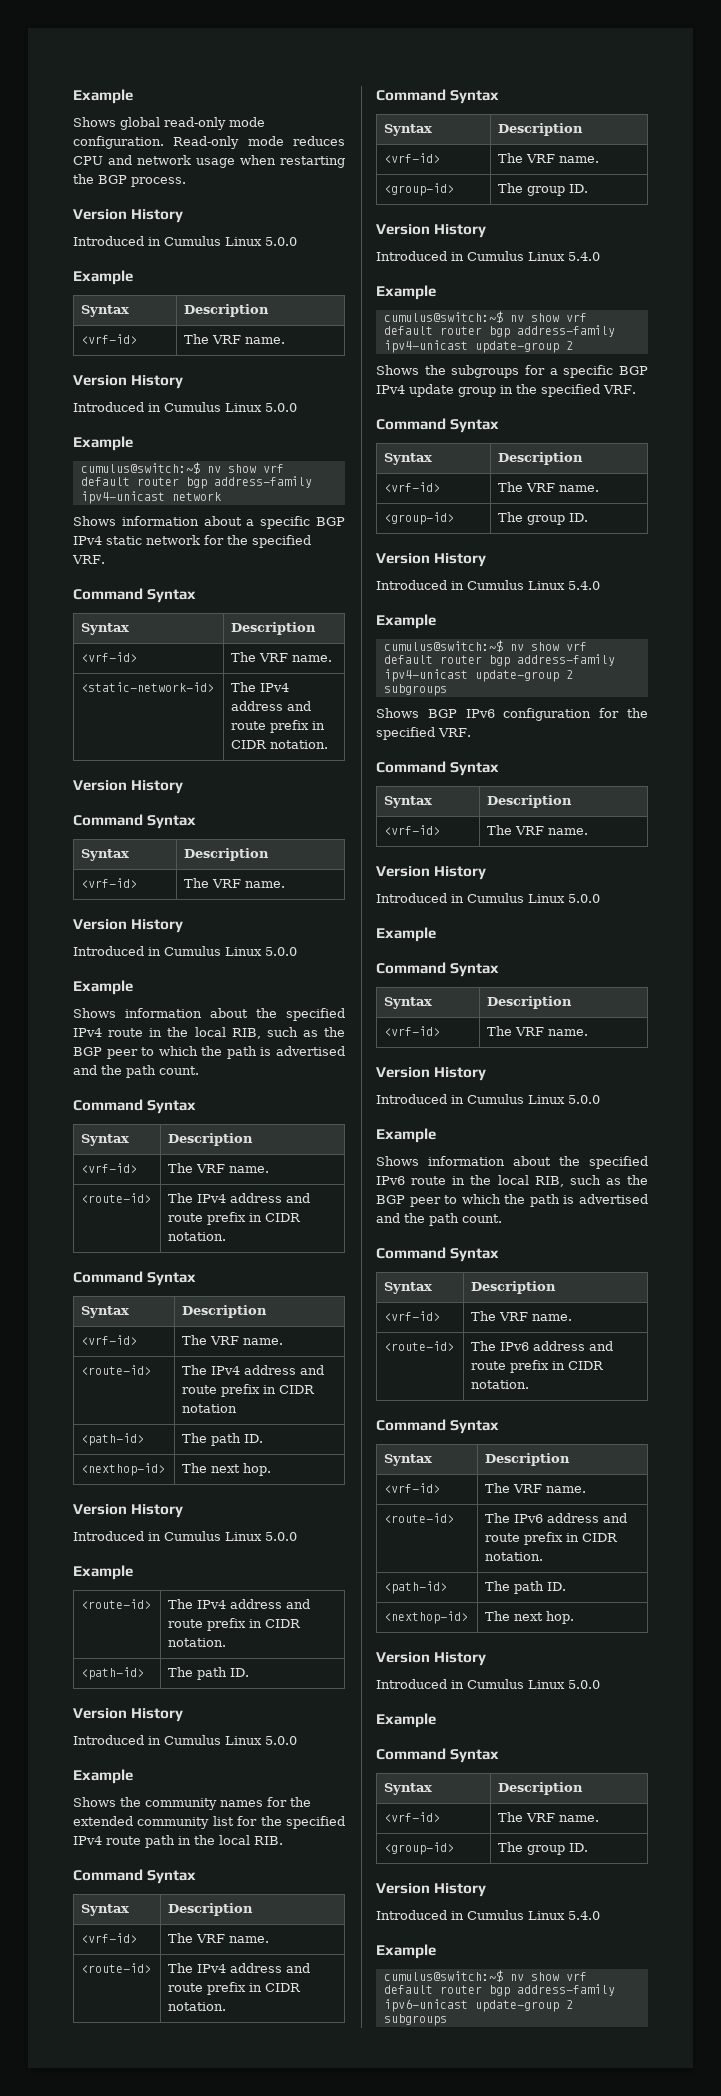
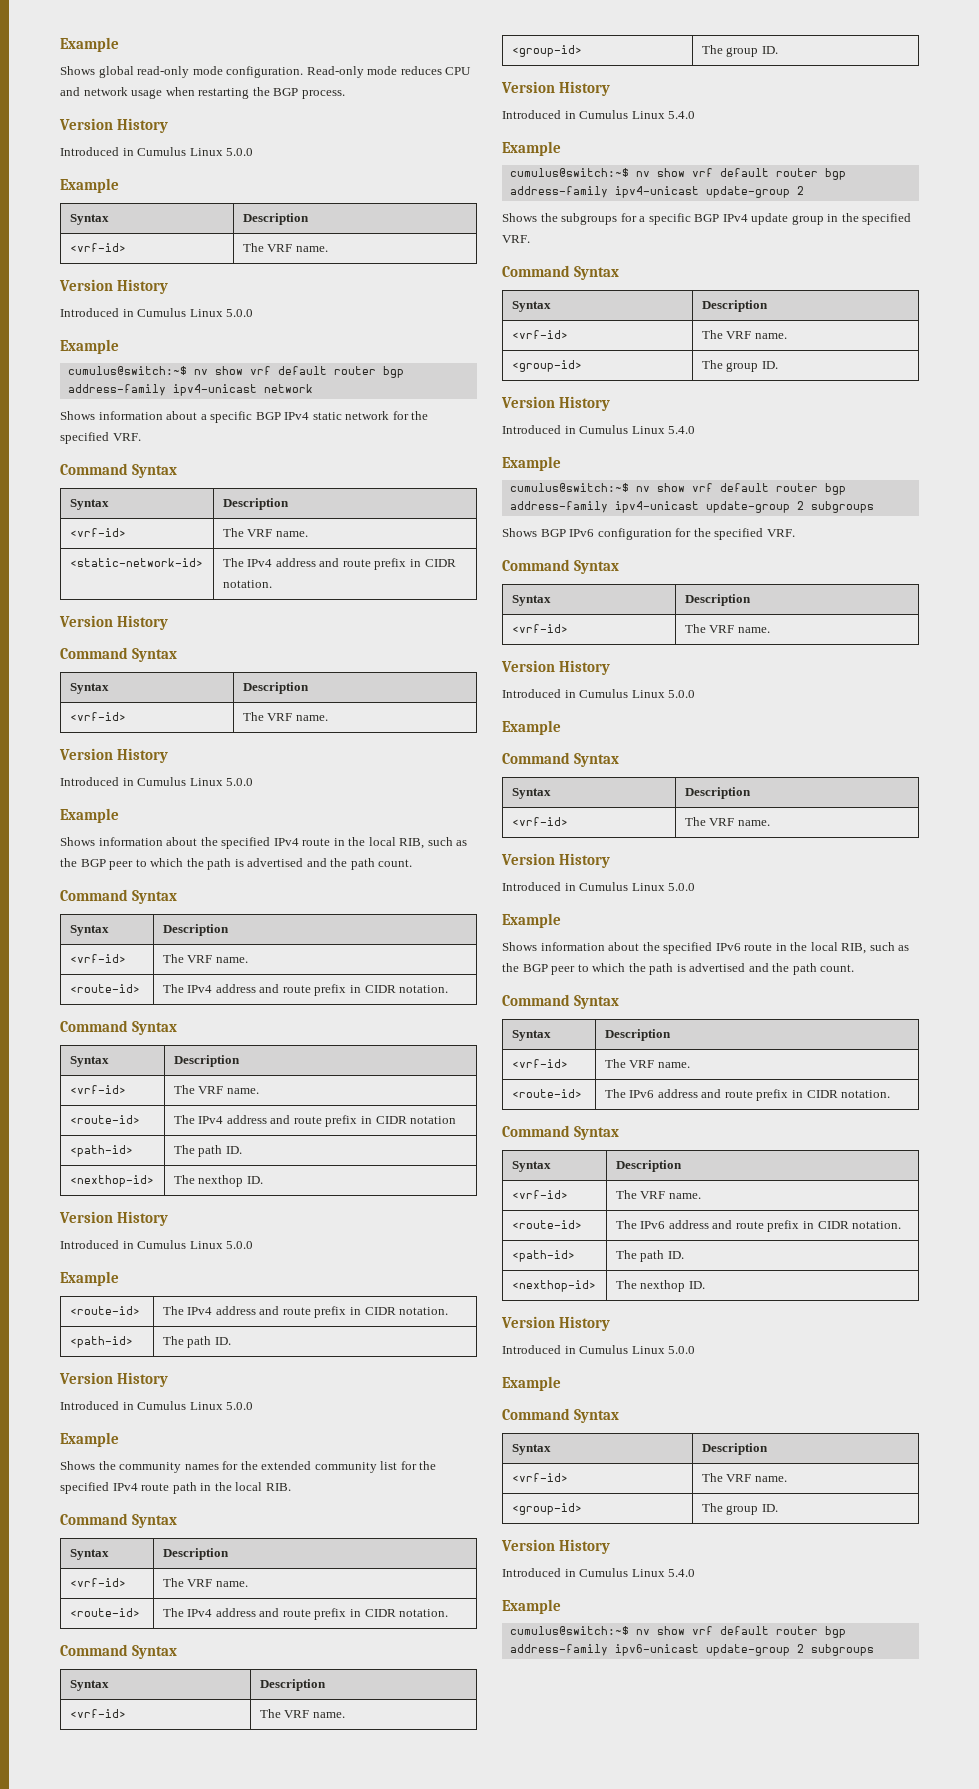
[211,1463,272,1476] next hop. -> [198,1175,263,1187] nexthop ID.
[514,1611,575,1624] next hop. -> [640,1280,705,1292] nexthop ID.

